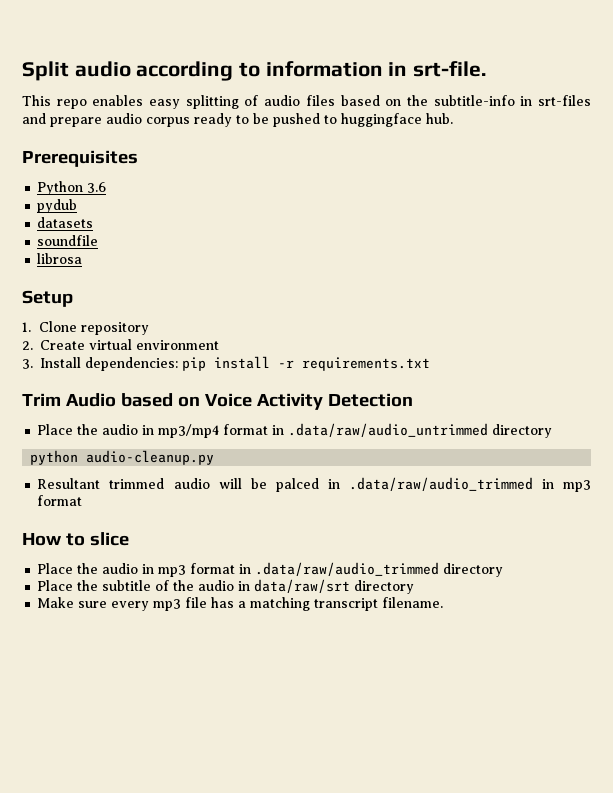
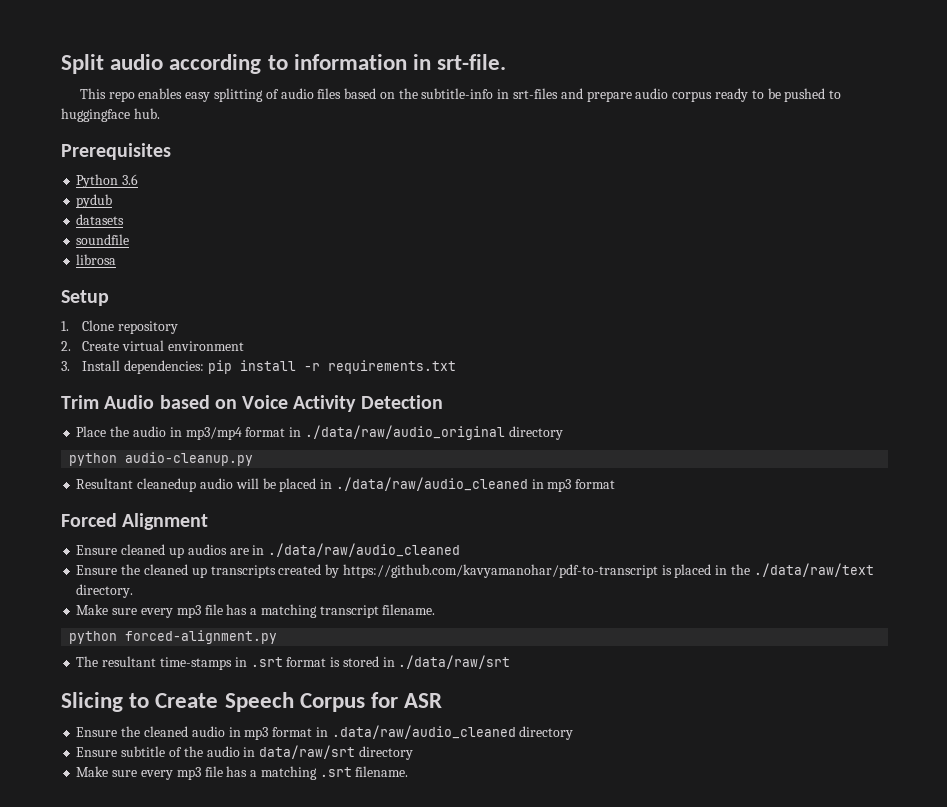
[288,423,489,437] .data/raw/audio_untrimmed -> [304,425,505,440] ./data/raw/audio_original
[109,478,165,489] trimmed -> [137,478,197,492] cleanedup
[275,477,533,492] palced in .data/raw/audio_trimmed -> [279,477,528,492] placed in ./data/raw/audio_cleaned
[22,532,129,546] [37,563,99,574] How to slice // Place the -> [61,513,209,530] [76,543,461,558] [76,563,874,578] [76,584,134,598] [76,604,436,618] [69,630,278,644] [76,655,511,670] [61,692,443,712] [76,726,188,737] Forced Alignment // Ensure cleaned up audios are in ./data/raw/audio_cleaned // Ensure the cleaned up transcripts created by https://github.com/kavyamanohar/pdf-to-transcript is placed in the ./data/raw/text directory. // Make sure every mp3 file has a matching transcript filename. // python forced-alignment.py // The resultant time-stamps in .srt format is stored in ./data/raw/srt // Slicing to Create Speech Corpus for ASR // Ensure the cleaned
[255,562,504,577] [37,580,99,591] .data/raw/audio_trimmed directory // Place the -> [331,725,574,740] [76,747,118,757] .data/raw/audio_cleaned directory // Ensure
[314,598,379,611] transcript -> [319,767,352,777] .srt

